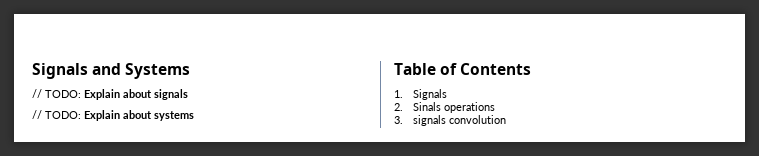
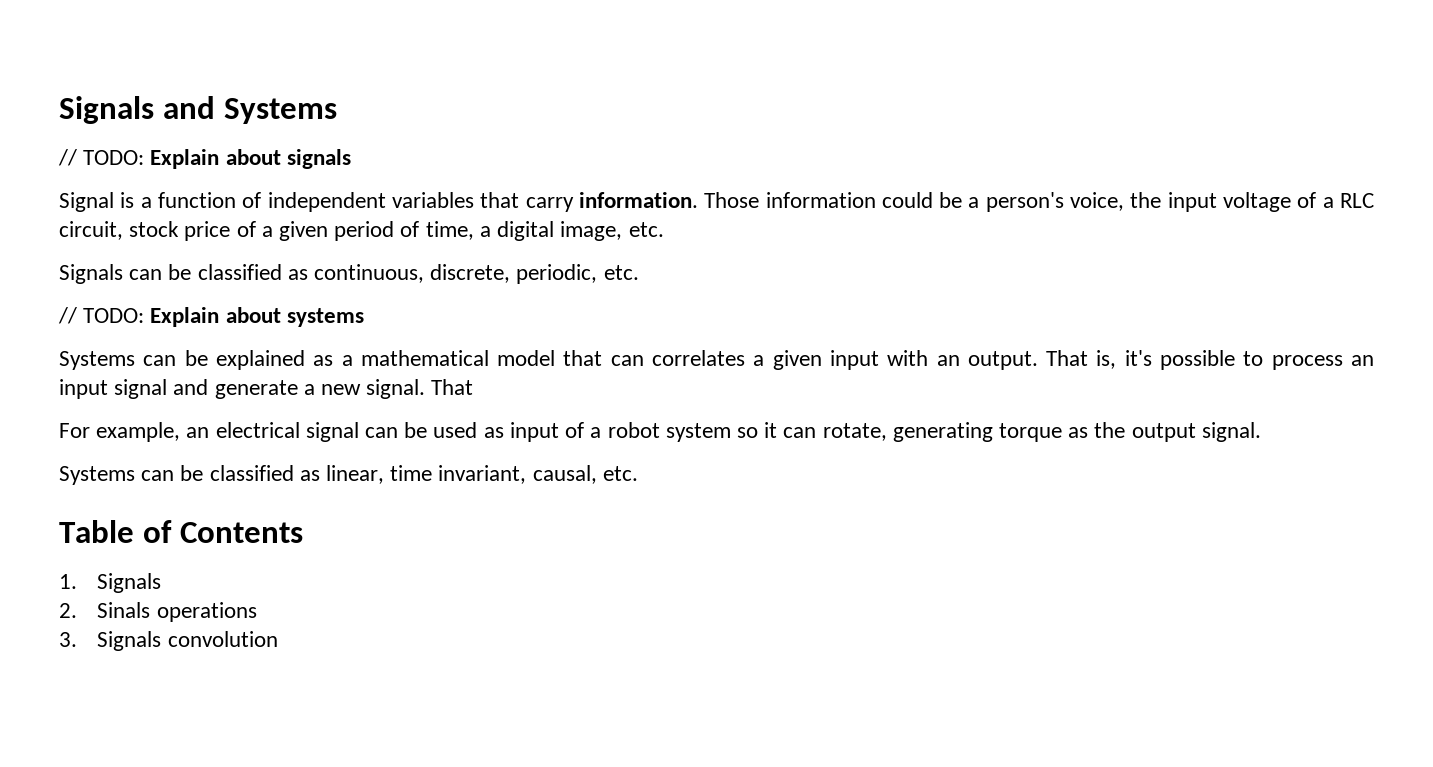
(188, 94) none -> [59,192,1374,212] [59,221,664,241] [59,264,639,284] // Signal is a function of independent variables that carry information. Those information could be a person's voice, the input voltage of a RLC circuit, stock price of a given period of time, a digital image, etc. // Signals can be classified as continuous, discrete, periodic, etc.
(194, 116) none -> [59,350,1375,370] [59,379,474,399] [59,422,1261,442] [59,465,638,485] // Systems can be explained as a mathematical model that can correlates a given input with an output. That is, it's possible to process an input signal and generate a new signal. That // For example, an electrical signal can be used as input of a robot system so it can rotate, generating torque as the output signal. // Systems can be classified as linear, time invariant, causal, etc.
[413,115,447,126] signals -> [97,631,162,651] Signals

